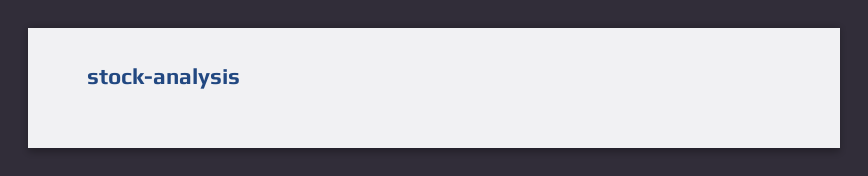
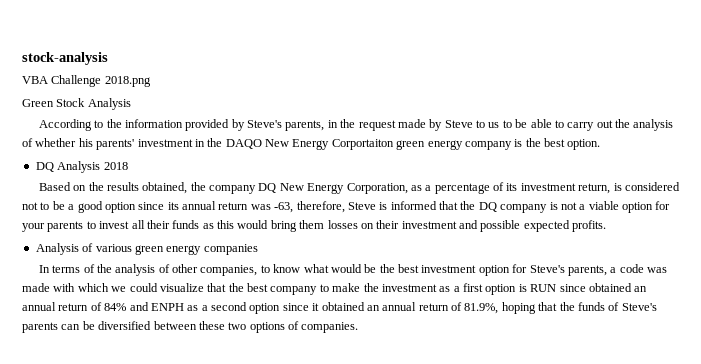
(240, 78) none -> [22,75,151,87] [22,98,131,110] [38,119,674,131] [22,138,601,150] [35,161,128,173] [38,182,680,194] [22,201,671,213] [22,220,607,232] [35,243,258,255] [38,264,668,276] [22,283,648,295] [22,302,657,314] [22,321,359,333] // VBA Challenge 2018.png // Green Stock Analysis // According to the information provided by Steve's parents, in the request made by Steve to us to be able to carry out the analysis of whether his parents' investment in the DAQO New Energy Corportaiton green energy company is the best option. // DQ Analysis 2018 // Based on the results obtained, the company DQ New Energy Corporation, as a percentage of its investment return, is considered not to be a good option since its annual return was -63, therefore, Steve is informed that the DQ company is not a viable option for your parents to invest all their funds as this would bring them losses on their investment and possible expected profits. // Analysis of various green energy companies // In terms of the analysis of other companies, to know what would be the best investment option for Steve's parents, a code was made with which we could visualize that the best company to make the investment as a first option is RUN since obtained an annual return of 84% and ENPH as a second option since it obtained an annual return of 81.9%, hoping that the funds of Steve's parents can be diversified between these two options of companies.

